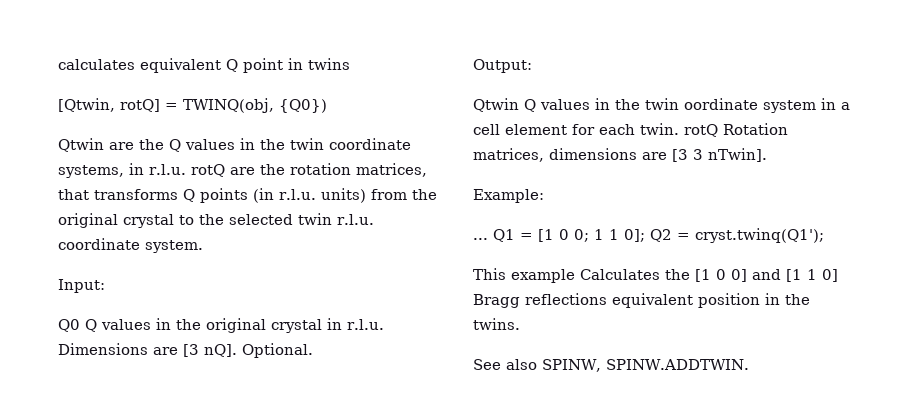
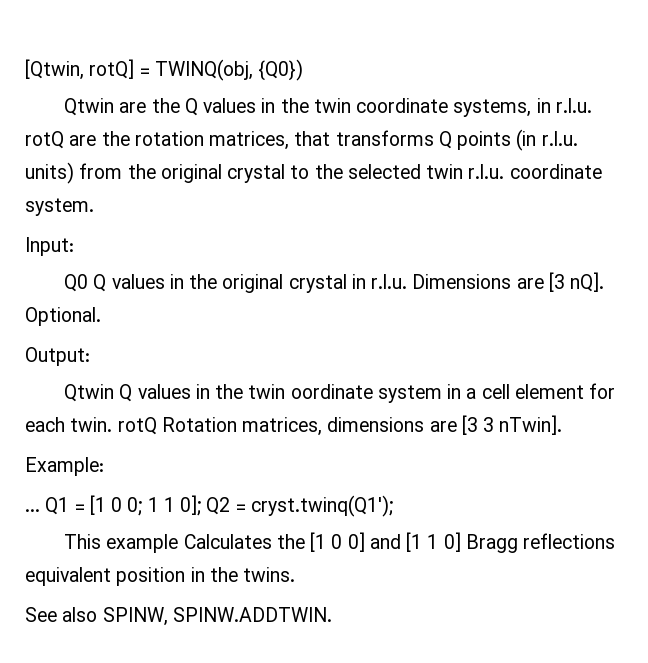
[58,58,350,73] calculates equivalent Q point in twins // -> (25, 69) none

